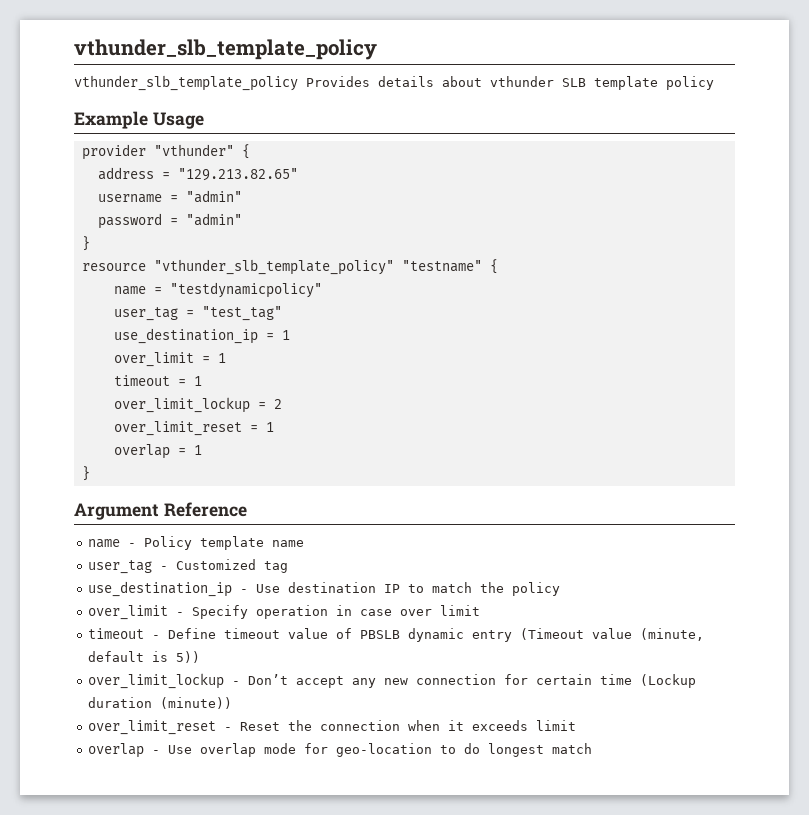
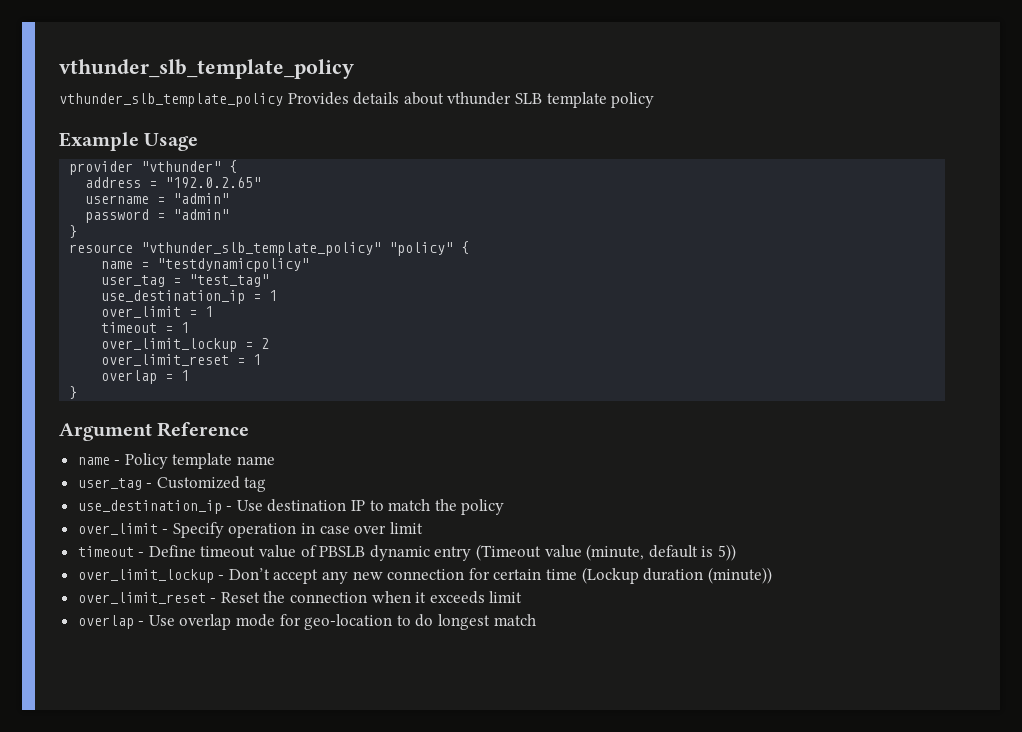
[177,168,298,181] "129.213.82.65" -> [165,177,262,188] "192.0.2.65"
[401,260,482,272] "testname" -> [389,242,454,256] "policy"

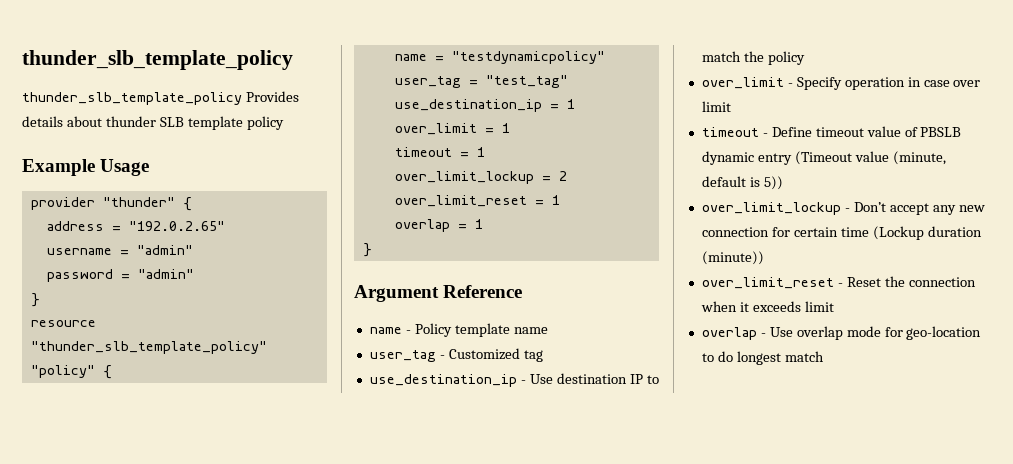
[59,59,354,79] [59,93,283,107] vthunder_slb_template_policy // vthunder_slb_template_policy -> [22,50,293,70] [22,92,242,105] thunder_slb_template_policy // thunder_slb_template_policy
[447,92,512,105] vthunder -> [105,116,156,127] thunder
[141,161,222,172] "vthunder" -> [102,197,175,207] "thunder"
[141,242,382,256] "vthunder_slb_template_policy" -> [30,341,267,354] "thunder_slb_template_policy"

